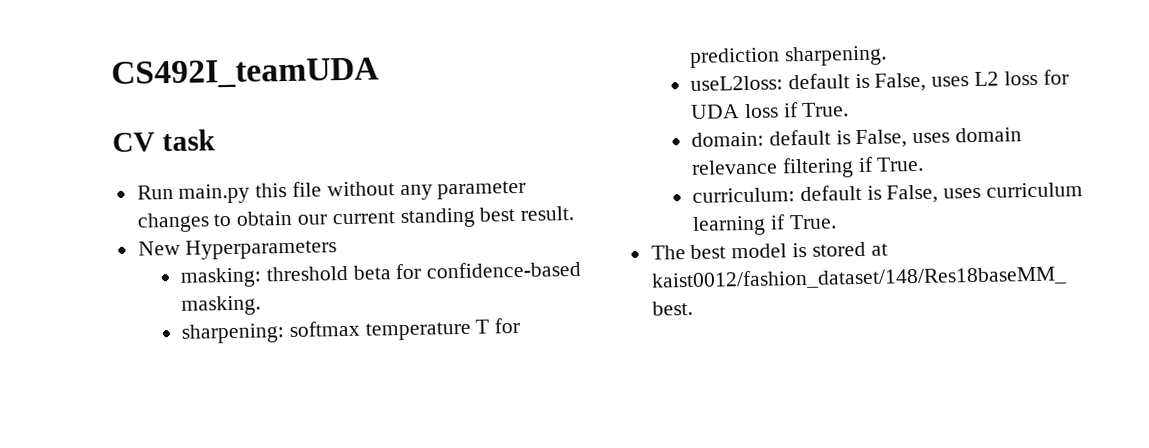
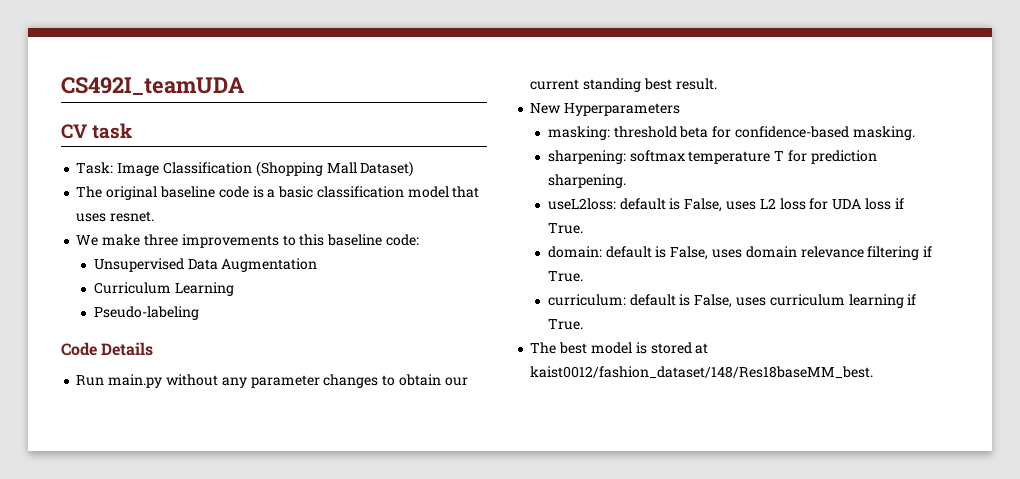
(216, 140) none -> [76,161,414,177] [76,186,480,200] [76,211,155,222] [76,234,419,248] [93,258,318,272] [93,282,234,296] [93,306,199,320] [61,342,154,356] // Task: Image Classification (Shopping Mall Dataset) // The original baseline code is a basic classification model that uses resnet. // We make three improvements to this baseline code: // Unsupervised Data Augmentation // Curriculum Learning // Pseudo-labeling // Code Details
[255,181,323,198] this file -> (163, 381) none

